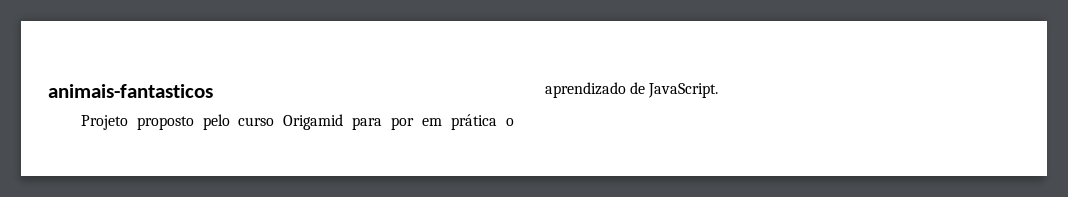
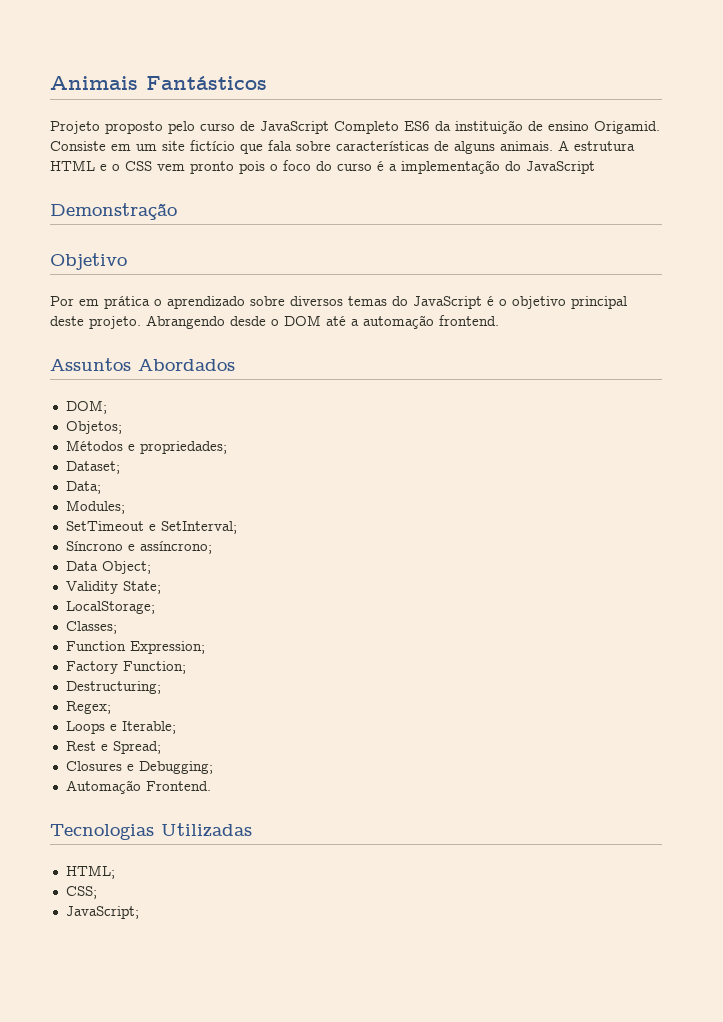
[48,84,213,98] animais-fantasticos -> [50,76,267,90] Animais Fantásticos
[283,114,514,130] [545,82,719,98] Origamid para por em prática o aprendizado de JavaScript. -> [240,120,660,134] [50,140,635,154] [50,160,595,174] [50,203,177,220] [50,253,127,270] [50,296,627,309] [50,315,499,329] [50,358,235,371] [65,400,107,414] [65,421,122,434] [65,440,227,454] [65,461,120,474] [65,481,101,494] [65,500,125,514] [65,521,237,534] [65,541,212,554] [65,561,151,574] [65,581,161,594] [65,601,155,614] [65,621,117,634] [65,641,205,654] [65,661,186,674] [65,681,161,694] [65,701,111,714] [65,721,176,734] [65,741,161,754] [65,761,213,774] [65,780,211,794] [50,823,252,840] [65,865,115,879] [65,886,97,899] [65,906,139,919] de JavaScript Completo ES6 da instituição de ensino Origamid. Consiste em um site fictício que fala sobre características de alguns animais. A estrutura HTML e o CSS vem pronto pois o foco do curso é a implementação do JavaScript // Demonstração // Objetivo // Por em prática o aprendizado sobre diversos temas do JavaScript é o objetivo principal deste projeto. Abrangendo desde o DOM até a automação frontend. // Assuntos Abordados // DOM; // Objetos; // Métodos e propriedades; // Dataset; // Data; // Modules; // SetTimeout e SetInterval; // Síncrono e assíncrono; // Data Object; // Validity State; // LocalStorage; // Classes; // Function Expression; // Factory Function; // Destructuring; // Regex; // Loops e Iterable; // Rest e Spread; // Closures e Debugging; // Automação Frontend. // Tecnologias Utilizadas // HTML; // CSS; // JavaScript;

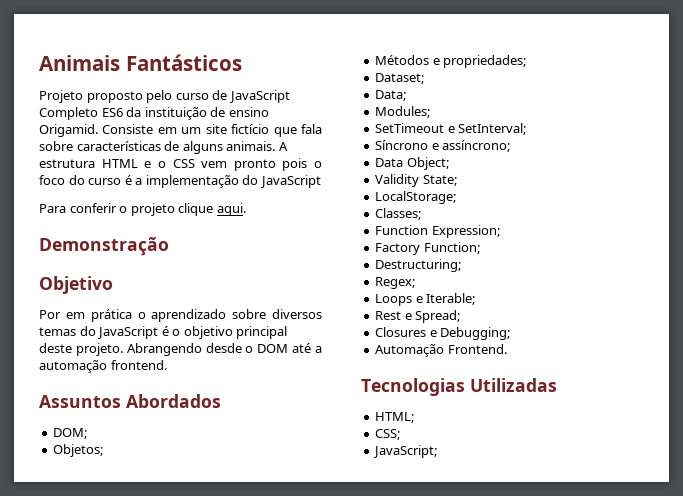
(595, 167) none -> [39,203,246,216] // Para conferir o projeto clique aqui.

